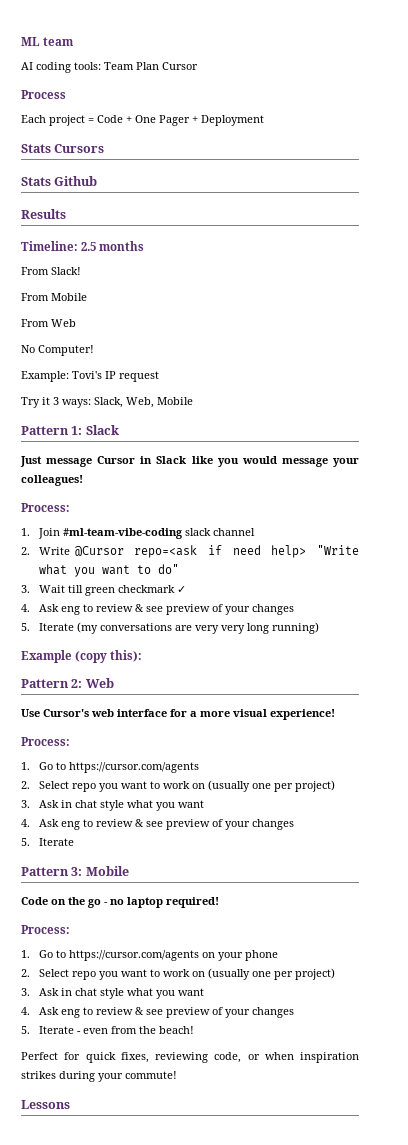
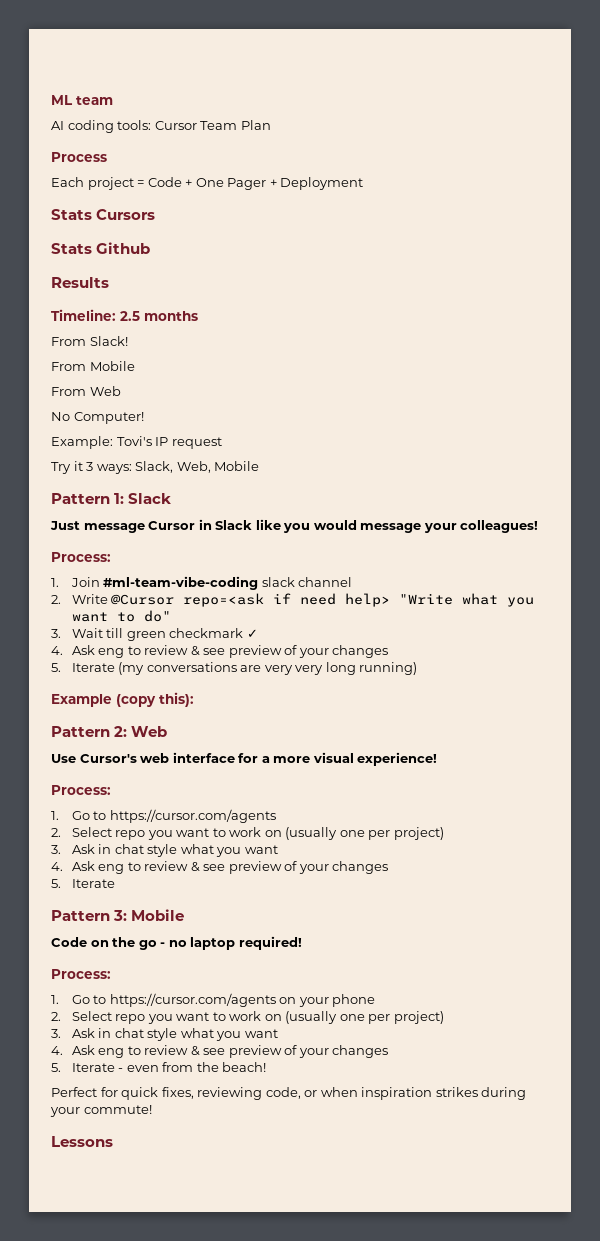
(101, 66) none -> [154,121,197,130] Cursor
[162,62,198,70] Cursor -> (271, 125) none

